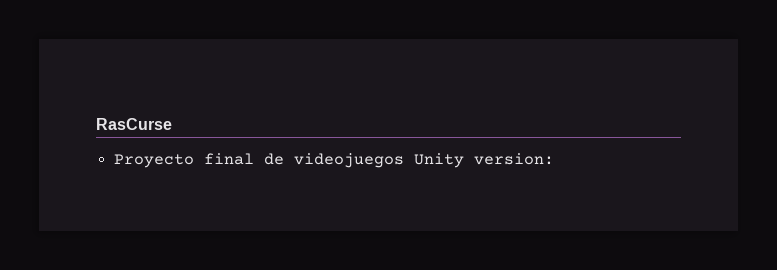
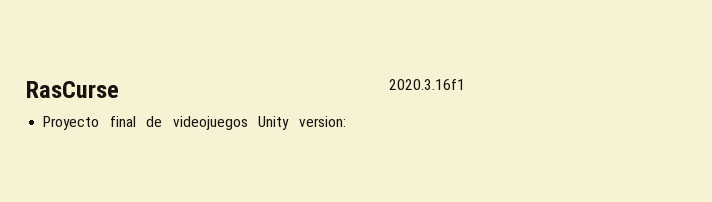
(555, 159) none -> [389,79,466,90] 2020.3.16f1

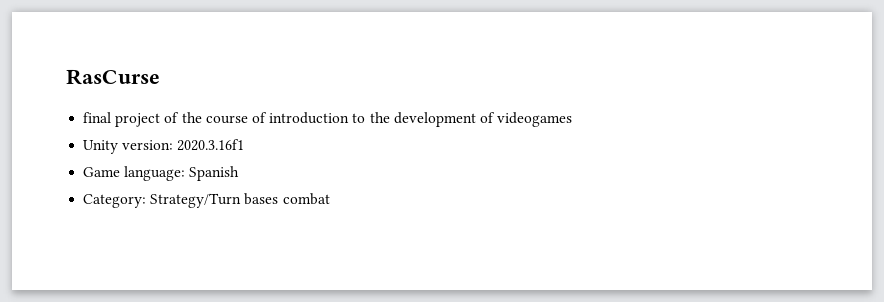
[43,116,346,130] [389,79,466,90] Proyecto final de videojuegos Unity version: 2020.3.16f1 -> [83,112,573,127] [83,139,245,154] [83,166,240,181] [83,193,330,208] final project of the course of introduction to the development of videogames // Unity version: 2020.3.16f1 // Game language: Spanish // Category: Strategy/Turn bases combat

